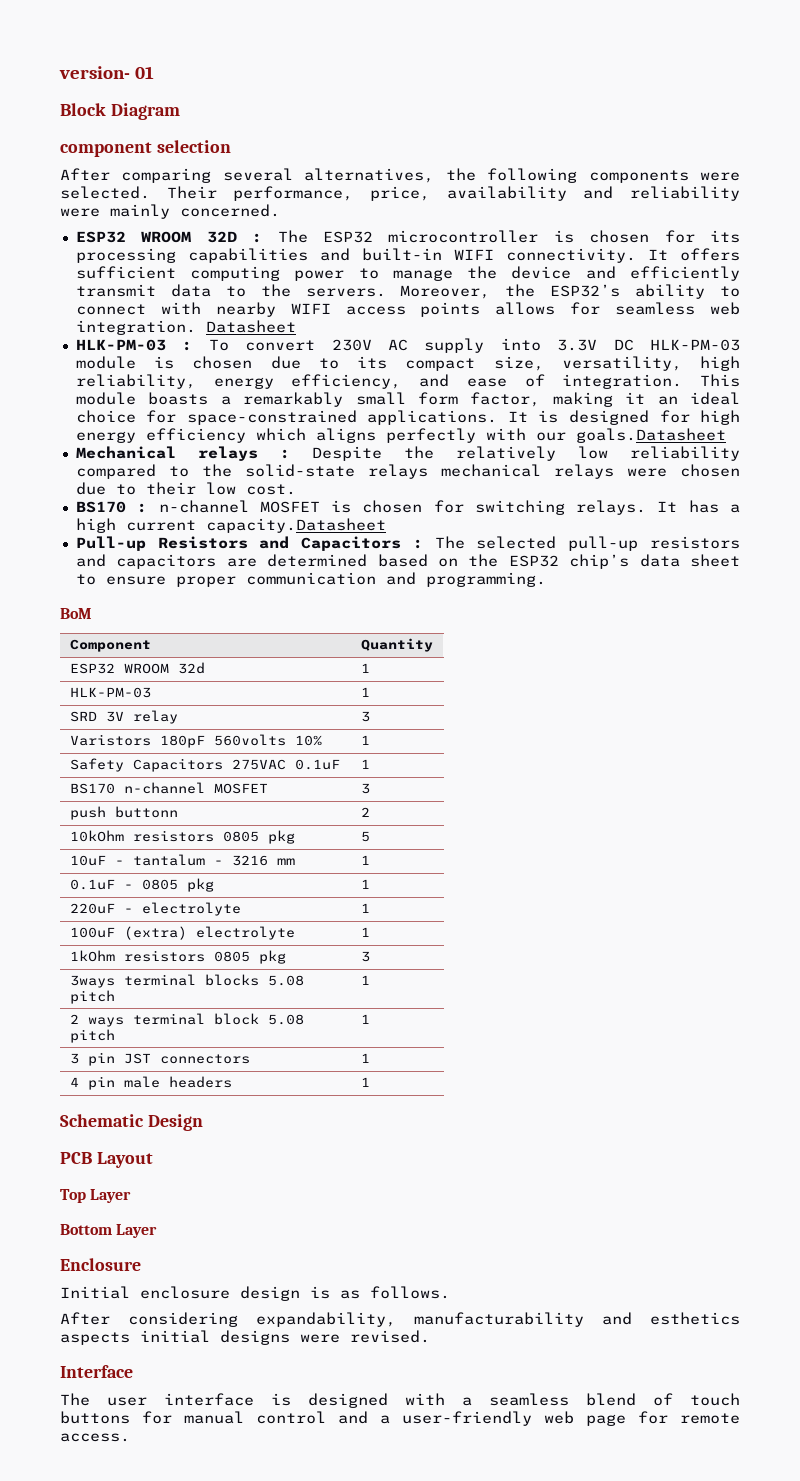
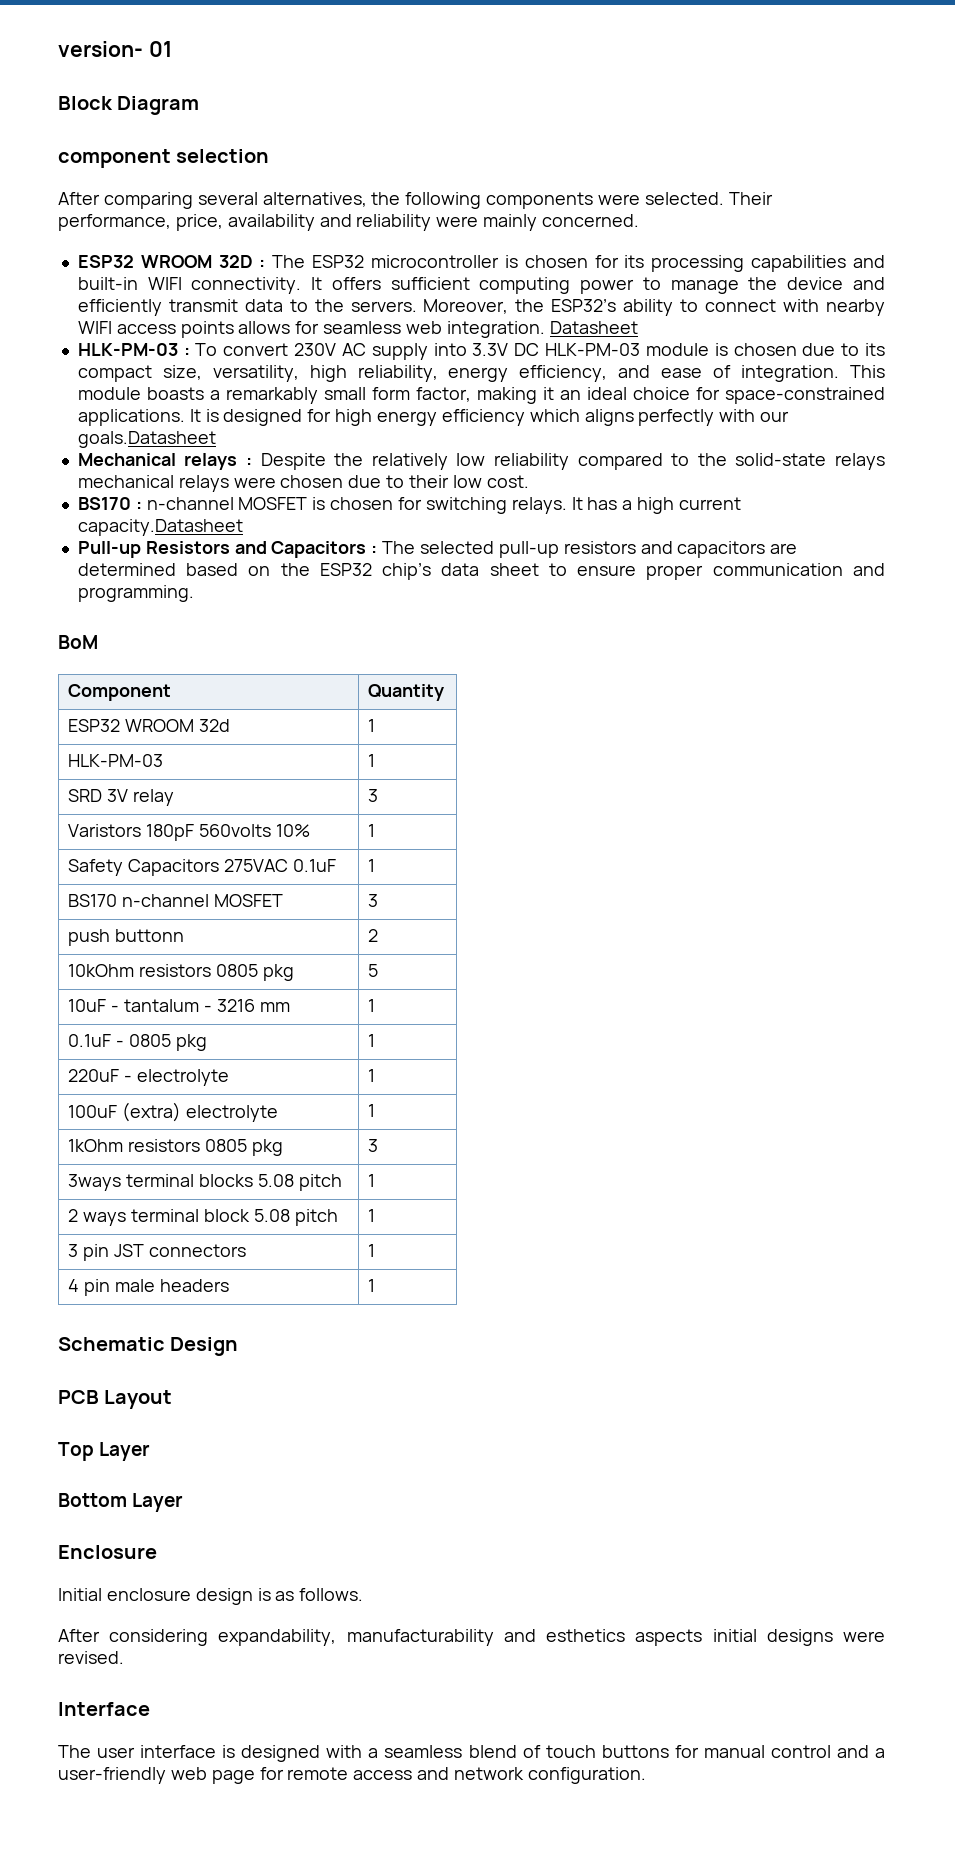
[60,1433,130,1442] access. -> [353,1767,646,1784] access and network configuration.

